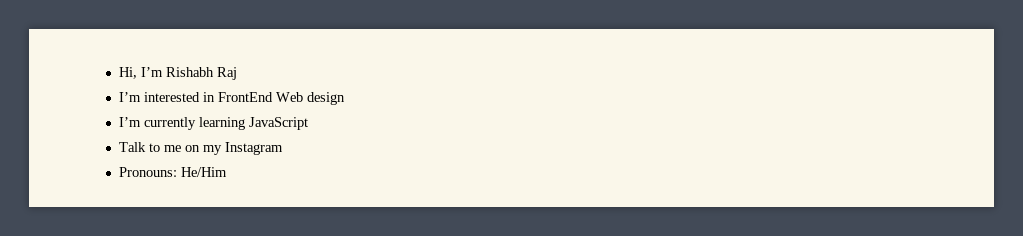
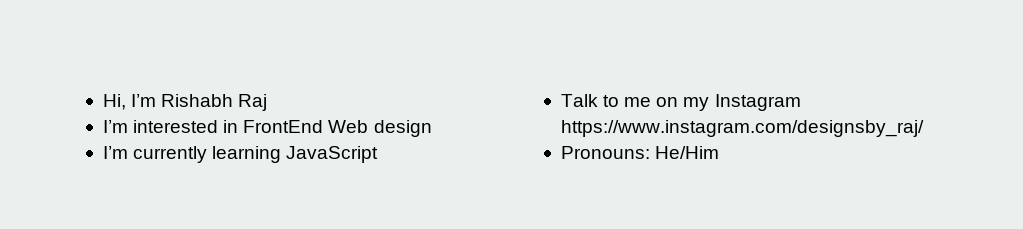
(283, 148) none -> [560,120,924,137] https://www.instagram.com/designsby_raj/

